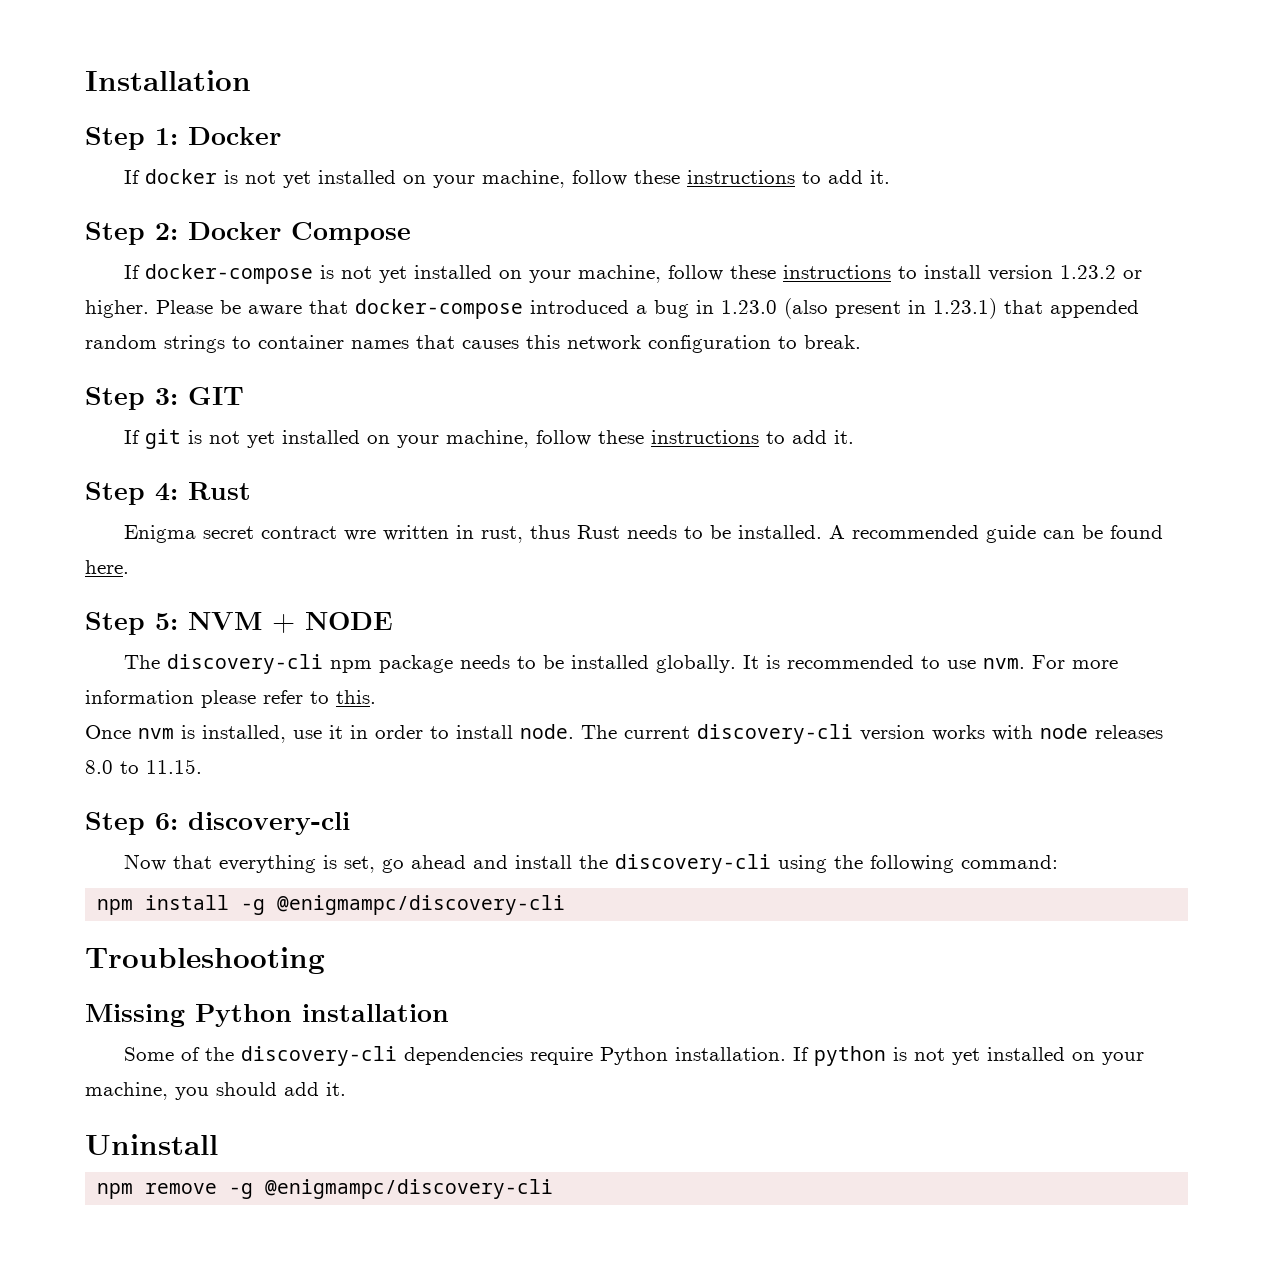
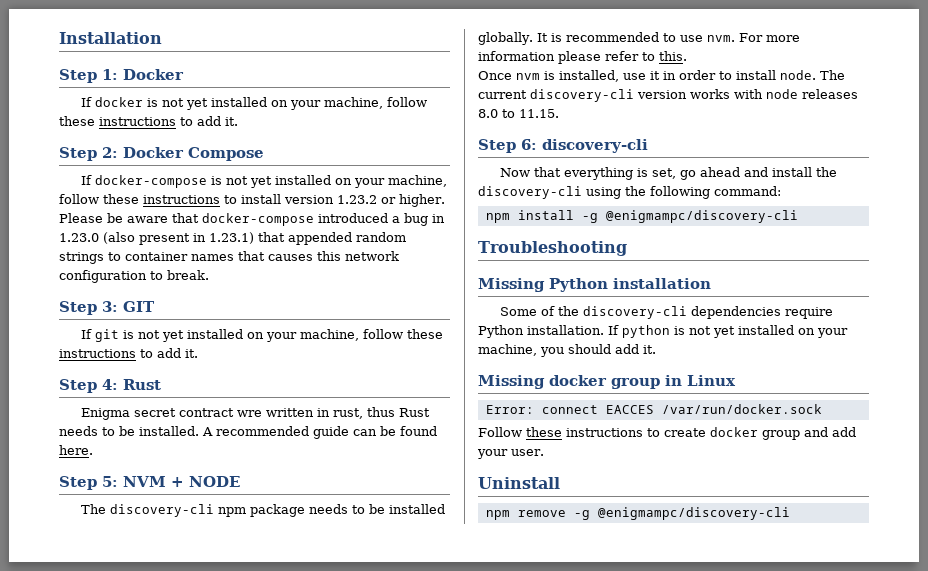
(346, 1089) none -> [478,375,736,389] [485,404,822,414] [478,427,856,440] [477,449,544,459] // Missing docker group in Linux // Error: connect EACCES /var/run/docker.sock // Follow these instructions to create docker group and add your user.

